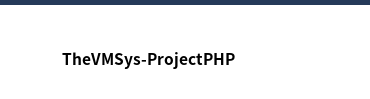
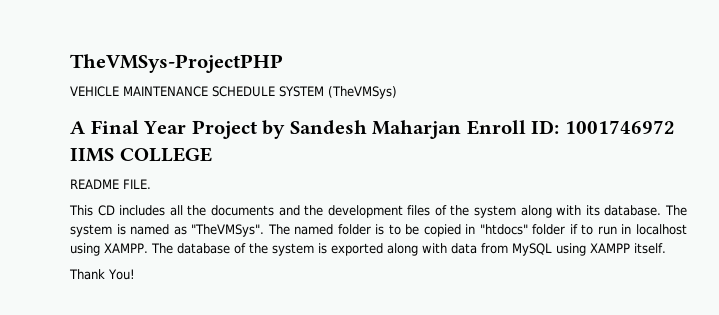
(235, 60) none -> [70,86,397,99] [70,120,675,139] [70,147,212,162] [70,179,151,189] [69,205,687,218] [70,224,687,237] [70,243,666,256] [69,269,135,280] // VEHICLE MAINTENANCE SCHEDULE SYSTEM (TheVMSys) // A Final Year Project by Sandesh Maharjan Enroll ID: 1001746972 IIMS COLLEGE // README FILE. // This CD includes all the documents and the development files of the system along with its database. The system is named as "TheVMSys". The named folder is to be copied in "htdocs" folder if to run in localhost using XAMPP. The database of the system is exported along with data from MySQL using XAMPP itself. // Thank You!

